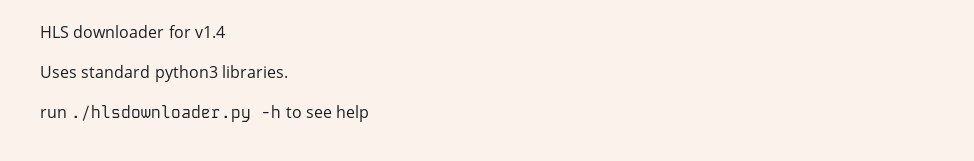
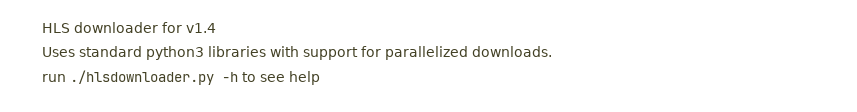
[221,65,288,78] libraries. -> [208,46,552,60] libraries with support for parallelized downloads.

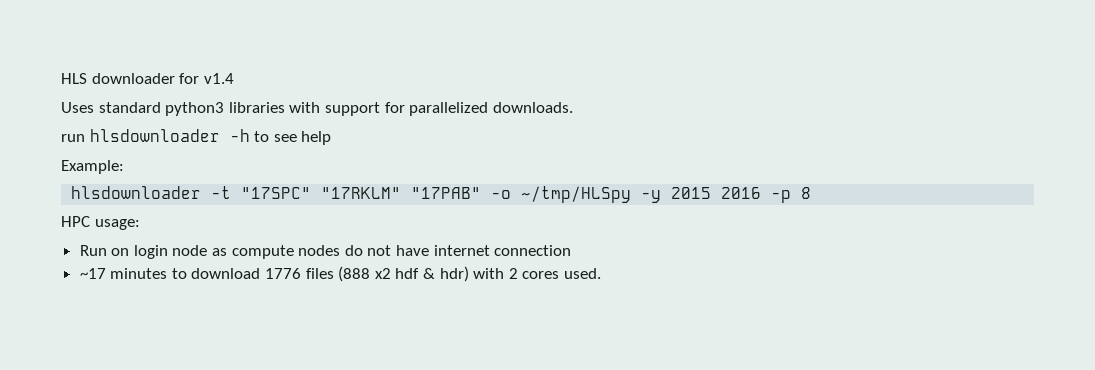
[70,70,214,85] ./hlsdownloader.py -> [89,129,220,142] hlsdownloader
(320, 78) none -> [61,160,124,174] [71,186,812,203] [61,216,140,230] [79,245,572,259] [79,266,601,282] // Example: // hlsdownloader -t "17SPC" "17RKLM" "17PAB" -o ~/tmp/HLSpy -y 2015 2016 -p 8 // HPC usage: // Run on login node as compute nodes do not have internet connection // ~17 minutes to download 1776 files (888 x2 hdf & hdr) with 2 cores used.

